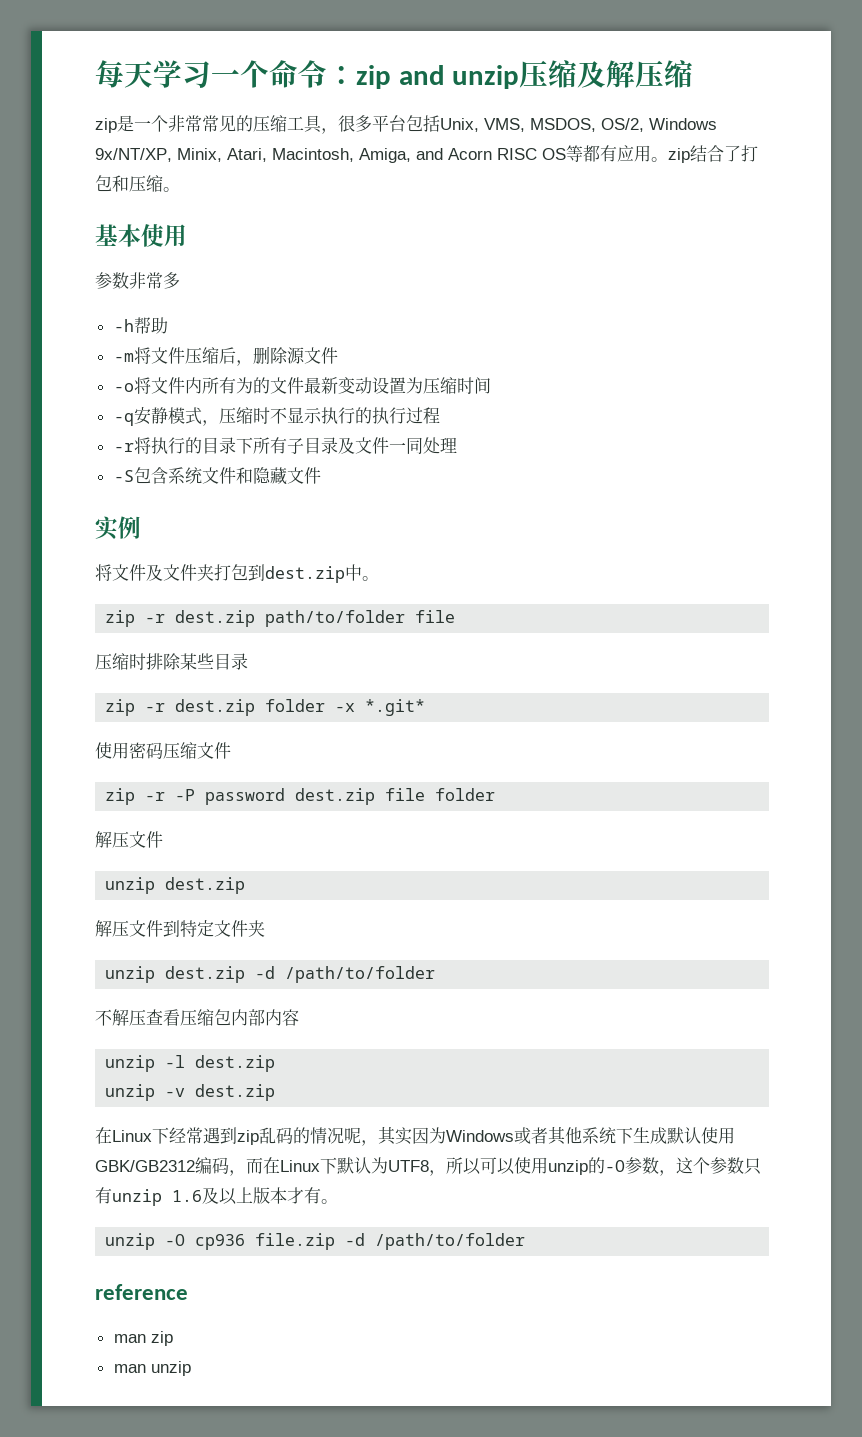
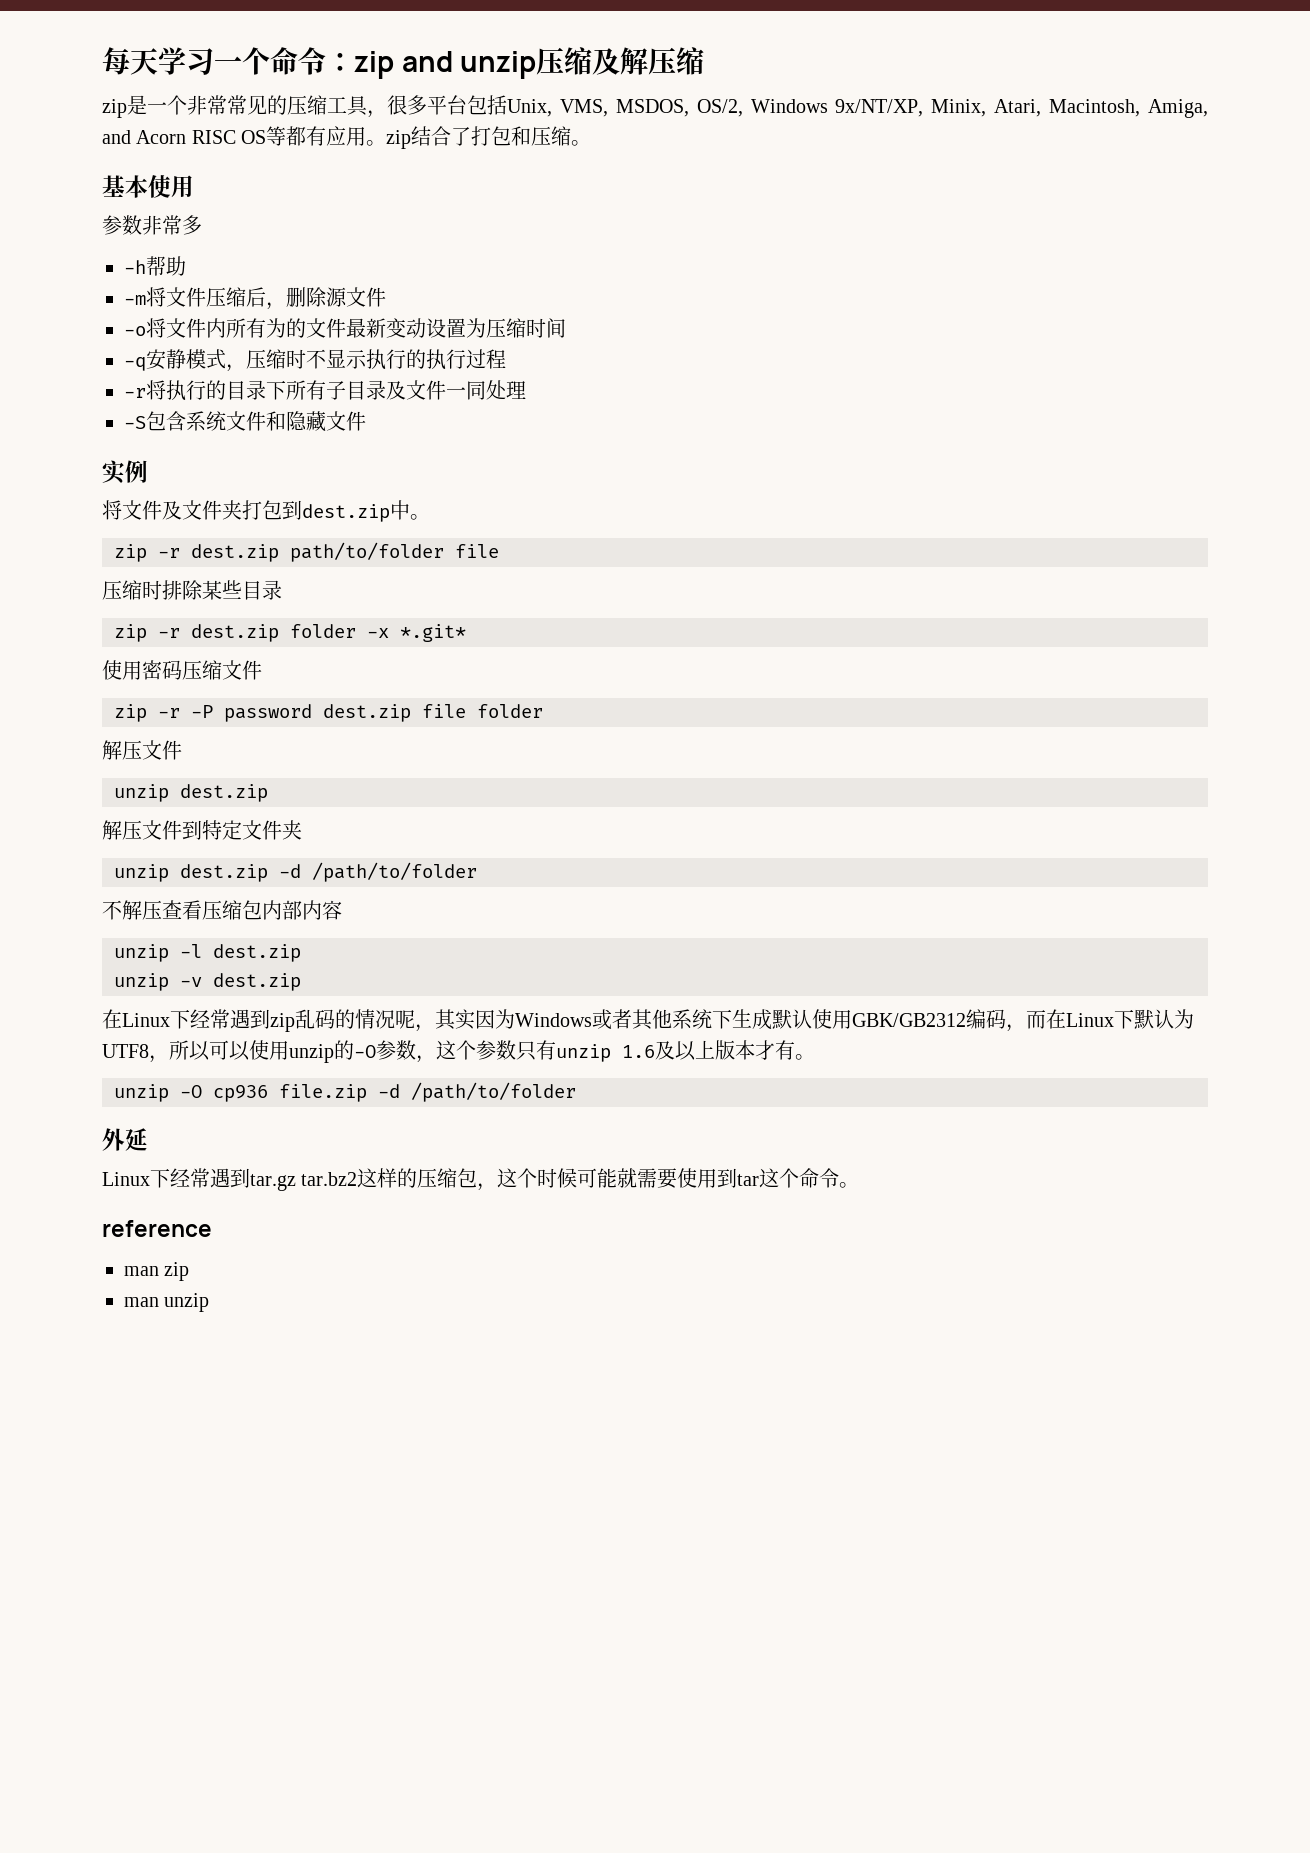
(526, 1241) none -> [102,1128,148,1151] [102,1168,860,1191] // 外延 // Linux下经常遇到tar.gz tar.bz2这样的压缩包，这个时候可能就需要使用到tar这个命令。

